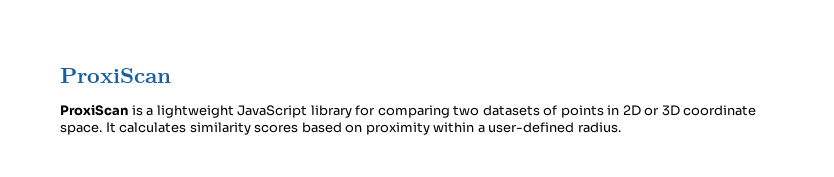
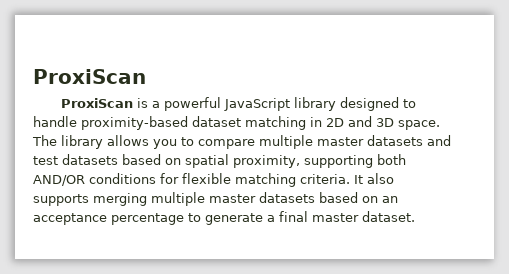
[156,105,234,118] lightweight -> [163,97,221,111] powerful
[355,105,757,118] [60,122,621,135] for comparing two datasets of points in 2D or 3D coordinate space. It calculates similarity scores based on proximity within a user-defined radius. -> [339,97,416,111] [33,116,440,130] [32,135,451,149] [33,154,406,168] [33,173,394,187] [33,192,398,206] [33,211,415,225] designed to handle proximity-based dataset matching in 2D and 3D space. The library allows you to compare multiple master datasets and test datasets based on spatial proximity, supporting both AND/OR conditions for flexible matching criteria. It also supports merging multiple master datasets based on an acceptance percentage to generate a final master dataset.

